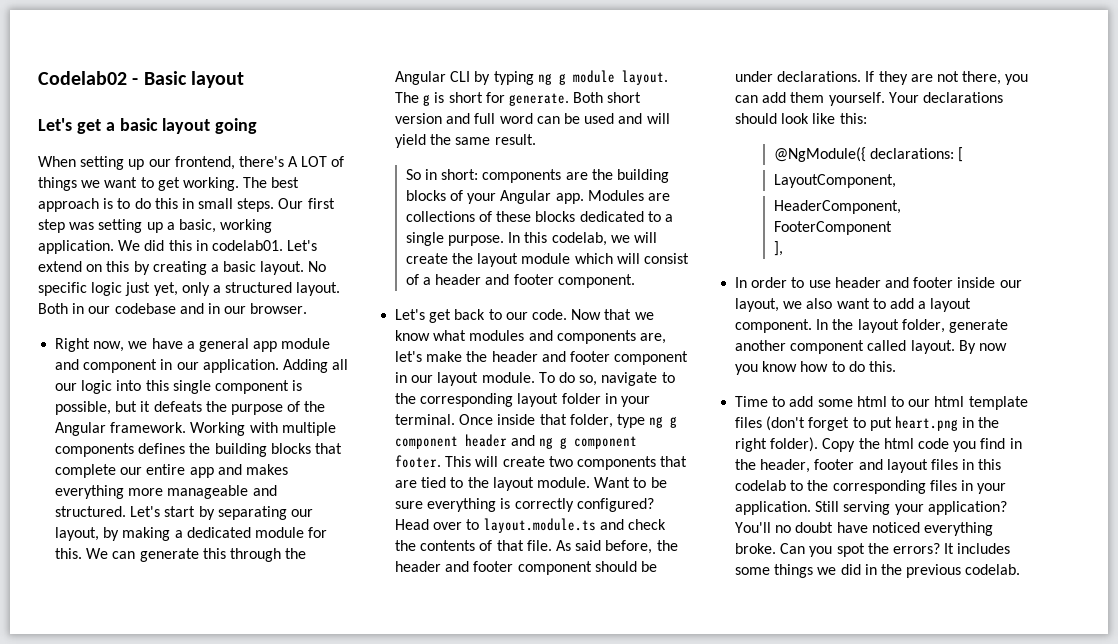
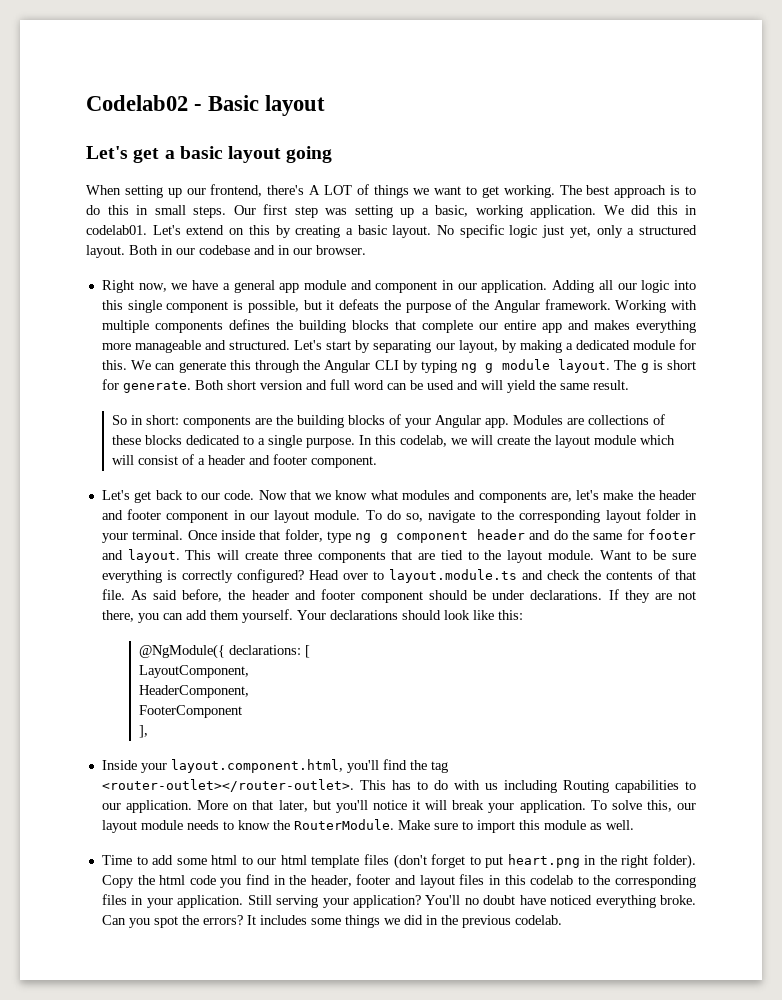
[539,436,638,449] [395,455,442,468] ng g component footer. -> [553,529,696,540] [101,549,180,563] do the same for footer and layout.
[548,456,573,467] two -> [283,550,312,560] three
[735,277,1022,288] [735,298,972,312] [735,319,1008,333] [735,340,1007,354] [735,361,896,375] In order to use header and footer inside our layout, we also want to add a layout component. In the layout folder, generate another component called layout. By now you know how to do this. -> [101,759,448,773] [101,779,696,793] [101,800,697,813] [101,819,634,833] Inside your layout.component.html, you'll find the tag <router-outlet></router-outlet>. This has to do with us including Routing capabilities to our application. More on that later, but you'll notice it will break your application. To solve this, our layout module needs to know the RouterModule. Make sure to import this module as well.

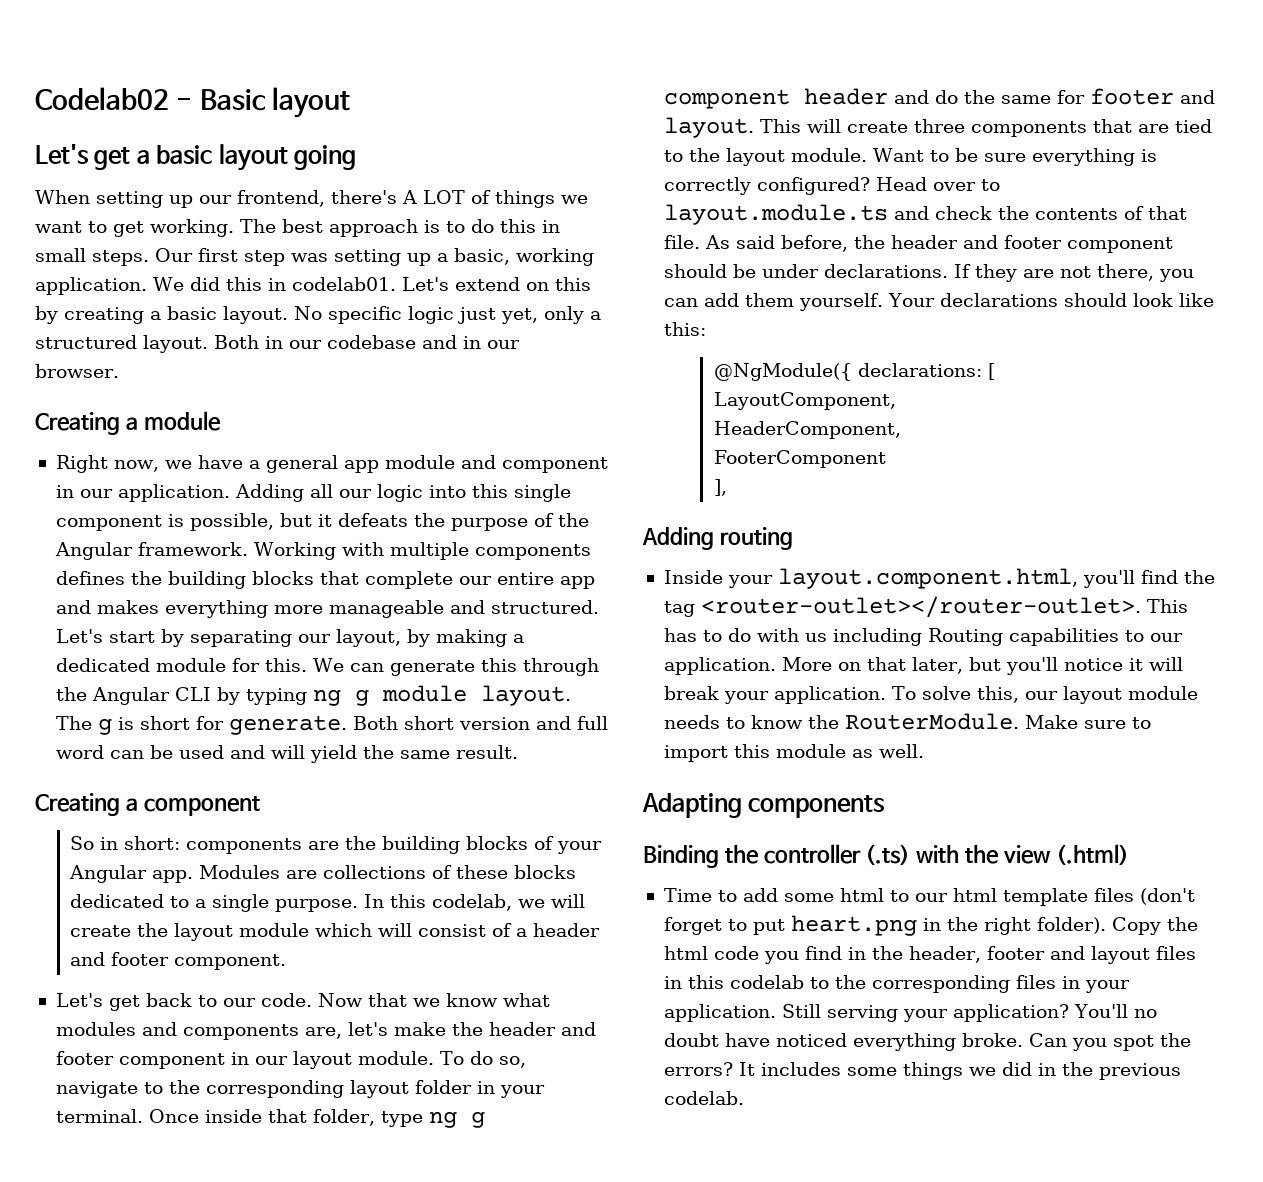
(366, 250) none -> [35,411,221,435] // Creating a module
(629, 385) none -> [35,793,260,816] // Creating a component
(148, 731) none -> [642,527,793,550] // Adding routing
(634, 825) none -> [642,793,886,818] [643,844,1129,868] // Adapting components // Binding the controller (.ts) with the view (.html)

